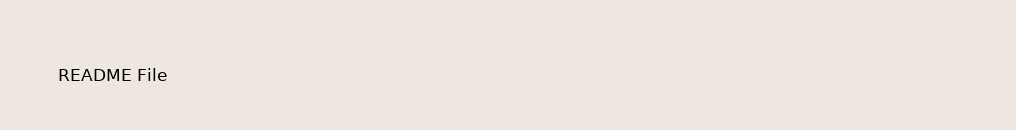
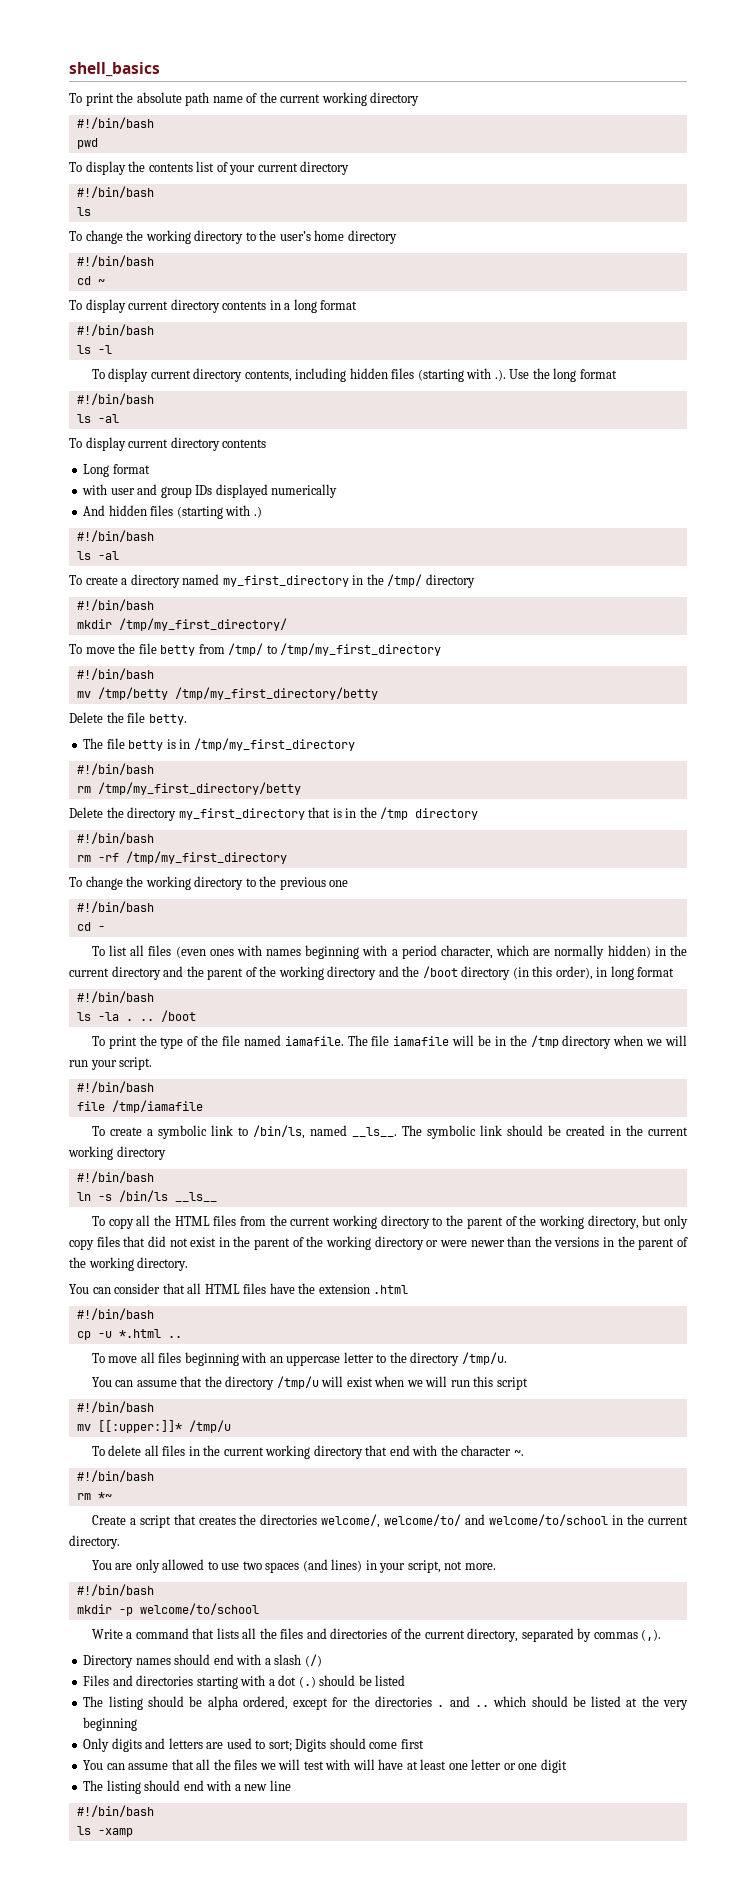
[58,68,167,81] README File -> [69,62,160,77] [69,92,420,106] [76,117,154,129] [76,138,98,149] [69,161,350,175] [76,186,154,198] [76,207,91,216] [69,230,397,244] [76,255,154,267] [76,276,105,285] [69,299,358,313] [76,324,154,336] [76,345,112,354] [91,368,617,382] [76,393,154,405] [76,414,119,423] [69,437,267,451] [83,464,150,477] [82,484,338,498] [83,505,262,519] [76,530,154,542] [76,551,119,560] [69,574,475,588] [76,599,154,611] [76,618,287,631] [69,643,442,656] [76,668,154,680] [76,687,378,700] [69,712,187,725] [83,738,355,751] [76,763,154,775] [76,782,301,795] [69,807,479,821] [76,832,154,844] [76,851,287,864] [69,876,349,890] [76,901,154,913] [76,922,105,931] [91,945,688,959] [69,966,675,980] [76,991,154,1003] [76,1010,196,1022] [91,1035,687,1049] [69,1057,153,1070] [76,1081,154,1093] [76,1100,203,1113] [91,1125,689,1139] [68,1146,166,1160] [76,1171,154,1183] [76,1190,217,1202] [91,1215,689,1229] [69,1236,688,1250] [69,1257,189,1271] [69,1283,409,1294] [76,1308,154,1320] [76,1329,182,1340] [91,1352,507,1366] [91,1376,528,1390] [76,1401,154,1413] [76,1420,231,1433] [91,1445,524,1459] [76,1470,154,1482] [76,1492,112,1500] [91,1514,688,1528] [69,1535,120,1549] [91,1559,496,1573] [76,1584,154,1596] [76,1603,259,1616] [91,1628,662,1642] [83,1654,322,1668] [83,1675,406,1689] [83,1696,688,1710] [83,1717,138,1731] [83,1738,424,1752] [83,1759,567,1773] [83,1780,291,1794] [76,1805,154,1817] [76,1826,133,1837] shell_basics // To print the absolute path name of the current working directory // #!/bin/bash // pwd // To display the contents list of your current directory // #!/bin/bash // ls // To change the working directory to the user’s home directory // #!/bin/bash // cd ~ // To display current directory contents in a long format // #!/bin/bash // ls -l // To display current directory contents, including hidden files (starting with .). Use the long format // #!/bin/bash // ls -al // To display current directory contents // Long format // with user and group IDs displayed numerically // And hidden files (starting with .) // #!/bin/bash // ls -al // To create a directory named my_first_directory in the /tmp/ directory // #!/bin/bash // mkdir /tmp/my_first_directory/ // To move the file betty from /tmp/ to /tmp/my_first_directory // #!/bin/bash // mv /tmp/betty /tmp/my_first_directory/betty // Delete the file betty. // The file betty is in /tmp/my_first_directory // #!/bin/bash // rm /tmp/my_first_directory/betty // Delete the directory my_first_directory that is in the /tmp directory // #!/bin/bash // rm -rf /tmp/my_first_directory // To change the working directory to the previous one // #!/bin/bash // cd - // To list all files (even ones with names beginning with a period character, which are normally hidden) in the current directory and the parent of the working directory and the /boot directory (in this order), in long format // #!/bin/bash // ls -la . .. /boot // To print the type of the file named iamafile. The file iamafile will be in the /tmp directory when we will run your script. // #!/bin/bash // file /tmp/iamafile // To create a symbolic link to /bin/ls, named __ls__. The symbolic link should be created in the current working directory // #!/bin/bash // ln -s /bin/ls __ls__ // To copy all the HTML files from the current working directory to the parent of the working directory, but only copy files that did not exist in the parent of the working directory or were newer than the versions in the parent of the working directory. // You can consider that all HTML files have the extension .html // #!/bin/bash // cp -u *.html .. // To move all files beginning with an uppercase letter to the directory /tmp/u. // You can assume that the directory /tmp/u will exist when we will run this script // #!/bin/bash // mv [[:upper:]]* /tmp/u // To delete all files in the current working directory that end with the character ~. // #!/bin/bash // rm *~ // Create a script that creates the directories welcome/, welcome/to/ and welcome/to/school in the current directory. // You are only allowed to use two spaces (and lines) in your script, not more. // #!/bin/bash // mkdir -p welcome/to/school // Write a command that lists all the files and directories of the current directory, separated by commas (,). // Directory names should end with a slash (/) // Files and directories starting with a dot (.) should be listed // The listing should be alpha ordered, except for the directories . and .. which should be listed at the very beginning // Only digits and letters are used to sort; Digits should come first // You can assume that all the files we will test with will have at least one letter or one digit // The listing should end with a new line // #!/bin/bash // ls -xamp

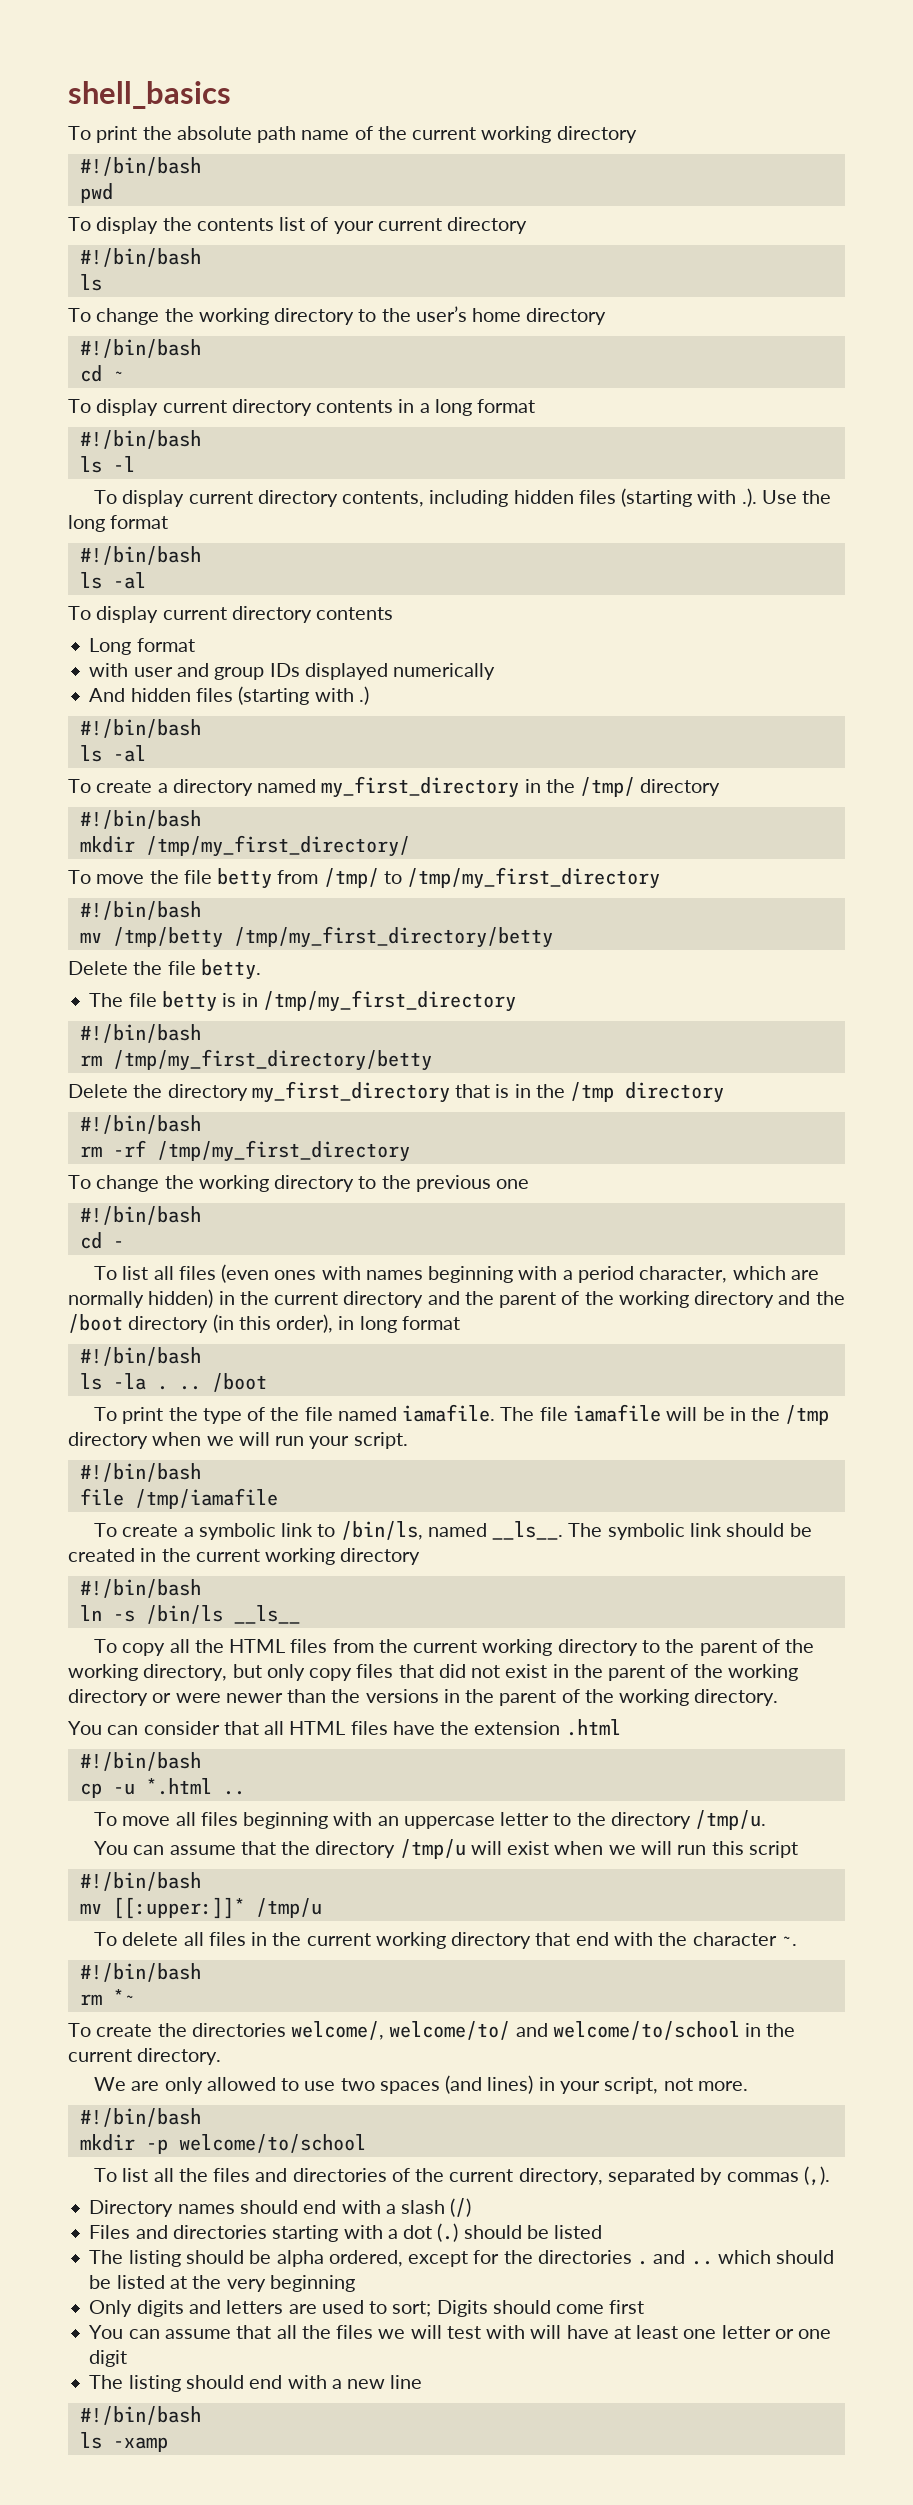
[91,1514,236,1528] Create a script that creates -> [68,2023,153,2037] To create
[91,1560,112,1570] You -> [94,2077,127,2091] We
[91,1628,239,1639] Write a command that lists -> [94,2168,149,2182] To list

